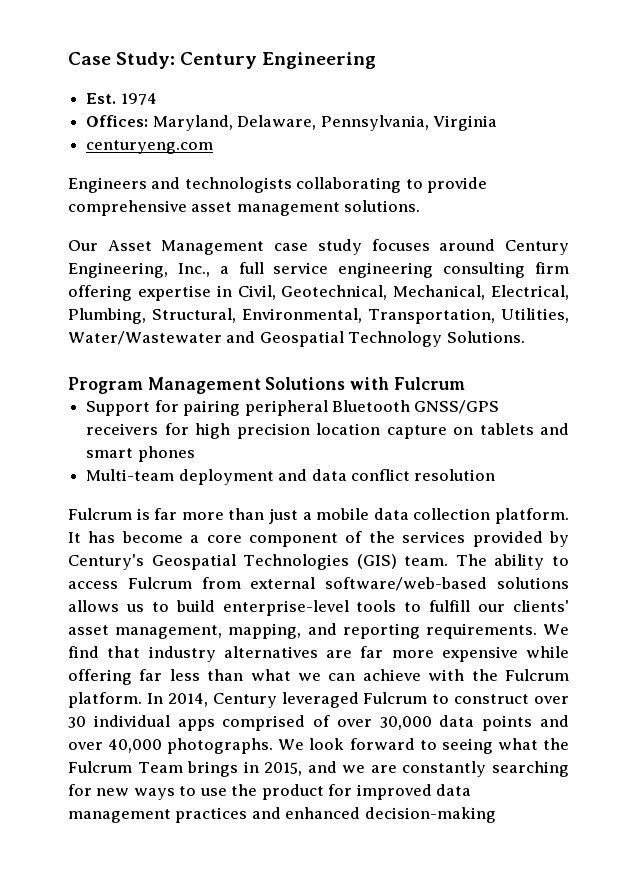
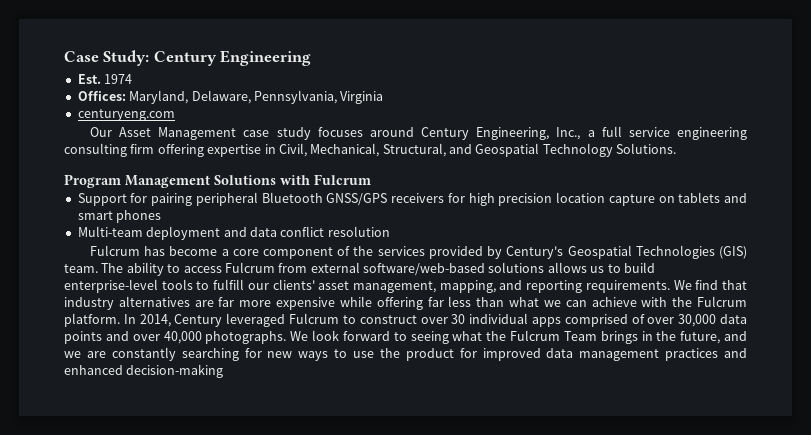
[68,177,488,193] [68,200,421,216] // Engineers and technologists collaborating to provide comprehensive asset management solutions. -> (175, 115) none
[281,285,569,300] [68,308,569,324] [68,331,222,345] Geotechnical, Mechanical, Electrical, Plumbing, Structural, Environmental, Transportation, Utilities, Water/Wastewater -> [310,143,446,157] Mechanical, Structural,
[136,508,569,524] [68,532,81,543] is far more than just a mobile data collection platform. It -> (140, 250) none
[264,762,303,776] 2015, -> [656,331,721,344] the future,

